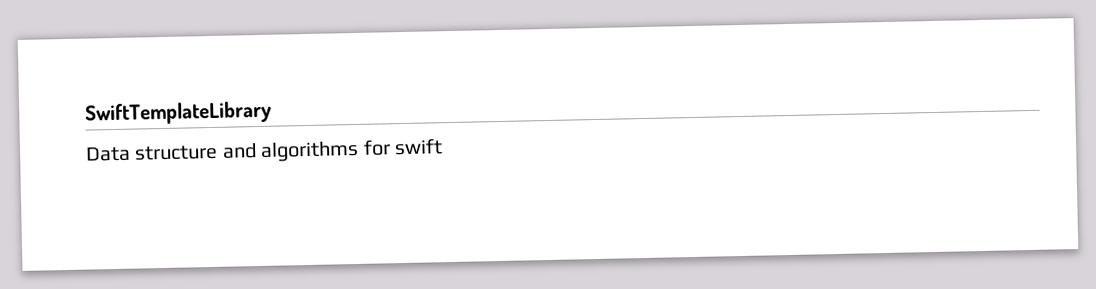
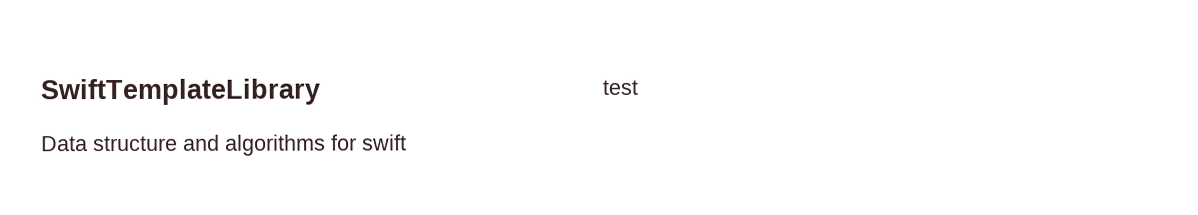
(443, 147) none -> [602,79,638,95] // test

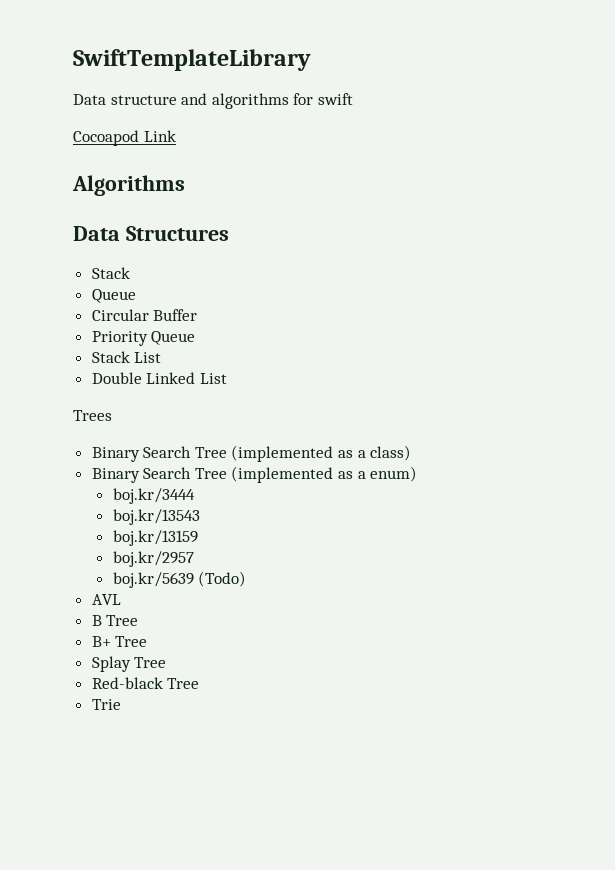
[602,79,638,95] test -> [73,130,176,146] [72,175,185,196] [73,226,229,241] [91,267,130,279] [91,289,136,303] [91,309,198,321] [91,331,196,346] [91,351,162,363] [91,372,227,384] [73,410,112,421] [91,445,412,462] [91,466,418,483] [112,488,195,504] [112,509,200,525] [112,530,198,546] [112,551,194,567] [112,571,247,588] [91,594,121,605] [91,615,139,626] [91,636,148,647] [91,656,167,672] [91,677,200,689] [91,699,121,710] Cocoapod Link // Algorithms // Data Structures // Stack // Queue // Circular Buffer // Priority Queue // Stack List // Double Linked List // Trees // Binary Search Tree (implemented as a class) // Binary Search Tree (implemented as a enum) // boj.kr/3444 // boj.kr/13543 // boj.kr/13159 // boj.kr/2957 // boj.kr/5639 (Todo) // AVL // B Tree // B+ Tree // Splay Tree // Red-black Tree // Trie

